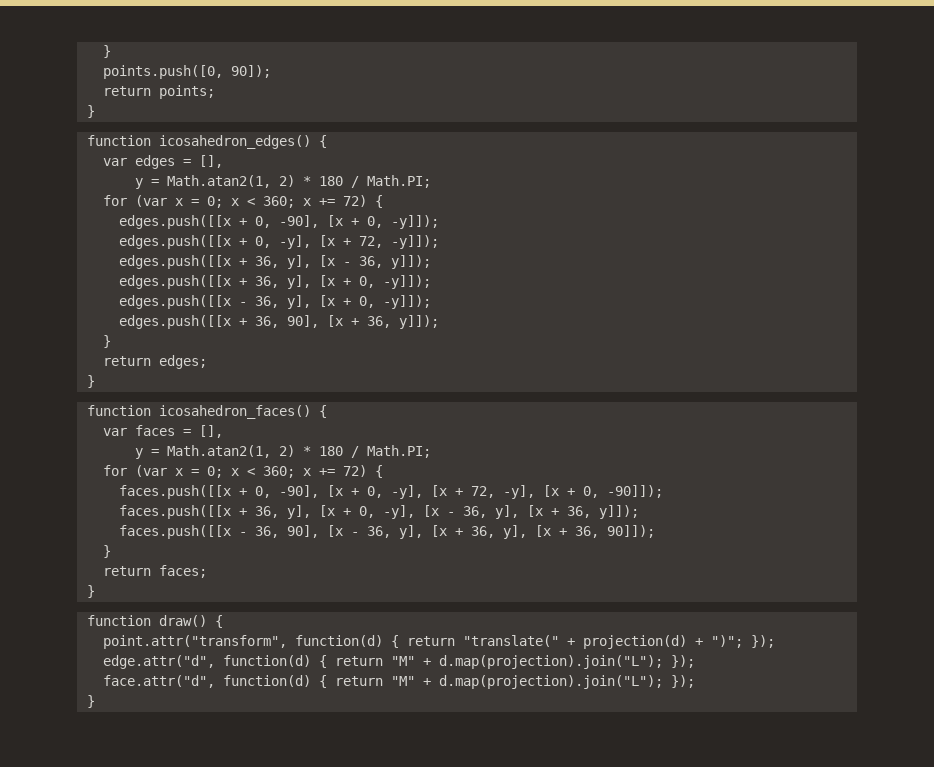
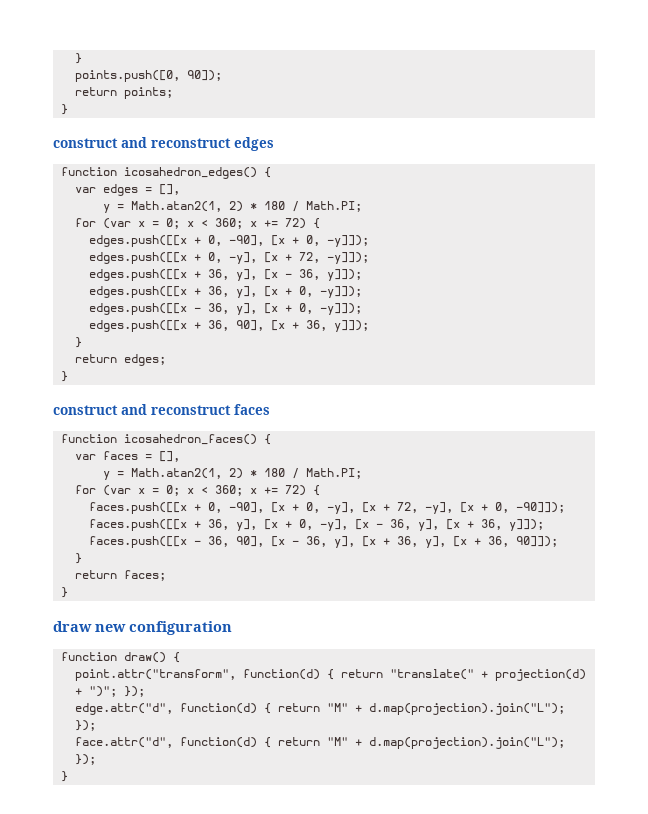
(95, 111) none -> [53,137,274,151] // construct and reconstruct edges
(95, 381) none -> [53,404,270,415] // construct and reconstruct faces
(95, 591) none -> [53,621,232,635] // draw new configuration

